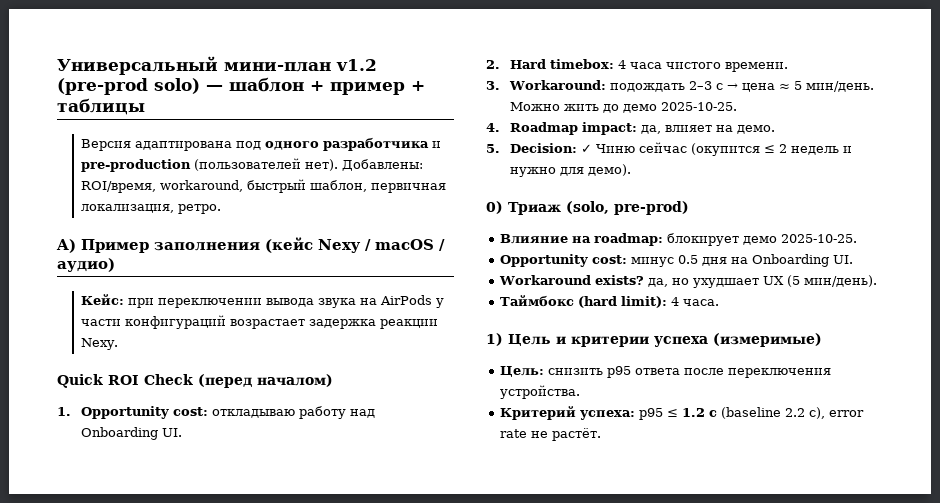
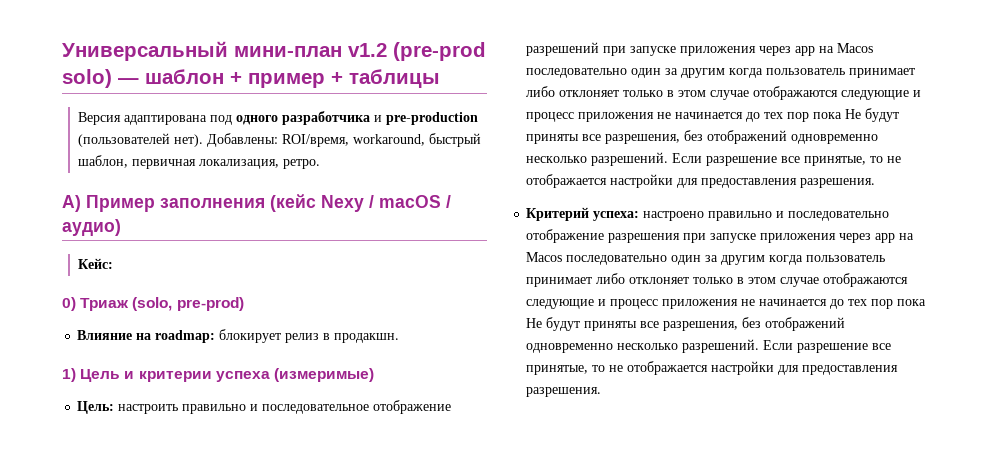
[127,295,444,308] [80,315,438,329] [80,338,118,350] [57,374,333,388] [57,406,375,419] [80,427,182,440] [486,59,788,72] [486,80,874,92] [509,102,737,113] [486,122,775,135] [486,142,852,156] [509,164,631,177] при переключении вывода звука на AirPods у части конфигураций возрастает задержка реакции Nexy. // Quick ROI Check (перед началом) // 1. Opportunity cost: откладываю работу над Onboarding UI. // 2. Hard timebox: 4 часа чистого времени. // 3. Workaround: подождать 2–3 с → цена ≈ 5 мин/день. Можно жить до демо 2025‑10‑25. // 4. Roadmap impact: да, влияет на демо. // 5. Decision: ✓ Чиню сейчас (окупится ≤ 2 недель и нужно для демо). -> (114, 263) none
[743,234,858,245] [500,254,854,267] [499,275,878,288] [500,295,720,308] демо 2025‑10‑25. // Opportunity cost: минус 0.5 дня на Onboarding UI. // Workaround exists? да, но ухудшает UX (5 мин/день). // Таймбокс (hard limit): 4 часа. -> [285,333,400,343] релиз в продакшн.
[548,366,832,378] [500,385,581,399] [500,406,865,420] [500,428,602,441] снизить p95 ответа после переключения устройства. // Критерий успеха: p95 ≤ 1.2 с (baseline 2.2 с), error rate не растёт. -> [118,400,452,414] [526,42,874,56] [526,68,916,78] [526,86,922,100] [526,108,900,122] [526,130,879,144] [526,152,902,166] [526,174,876,188] [526,207,890,221] [526,229,915,243] [526,252,886,265] [526,273,909,287] [526,299,927,309] [526,317,846,331] [526,339,892,353] [526,361,899,375] [526,387,602,397] настроить правильно и последовательное отображение разрешений при запуске приложения через app на Macos последовательно один за другим когда пользователь принимает либо отклоняет только в этом случае отображаются следующие и процесс приложения не начинается до тех пор пока Не будут приняты все разрешения, без отображений одновременно несколько разрешений. Если разрешение все принятые, то не отображается настройки для предоставления разрешения. // Критерий успеха: настроено правильно и последовательно отображение разрешения при запуске приложения через app на Macos последовательно один за другим когда пользователь принимает либо отклоняет только в этом случае отображаются следующие и процесс приложения не начинается до тех пор пока Не будут приняты все разрешения, без отображений одновременно несколько разрешений. Если разрешение все принятые, то не отображается настройки для предоставления разрешения.

